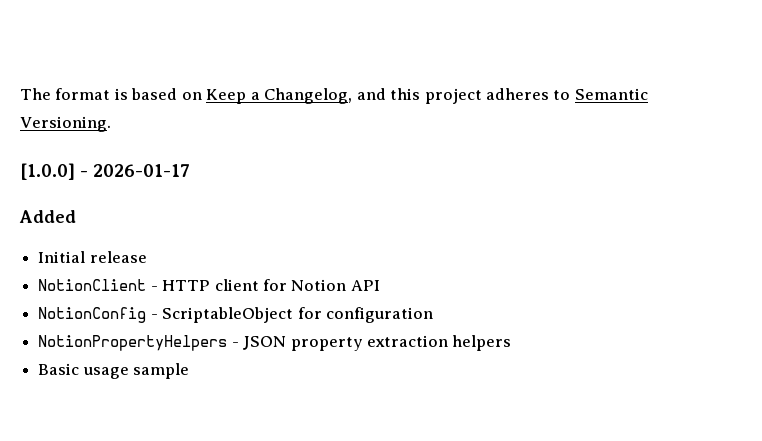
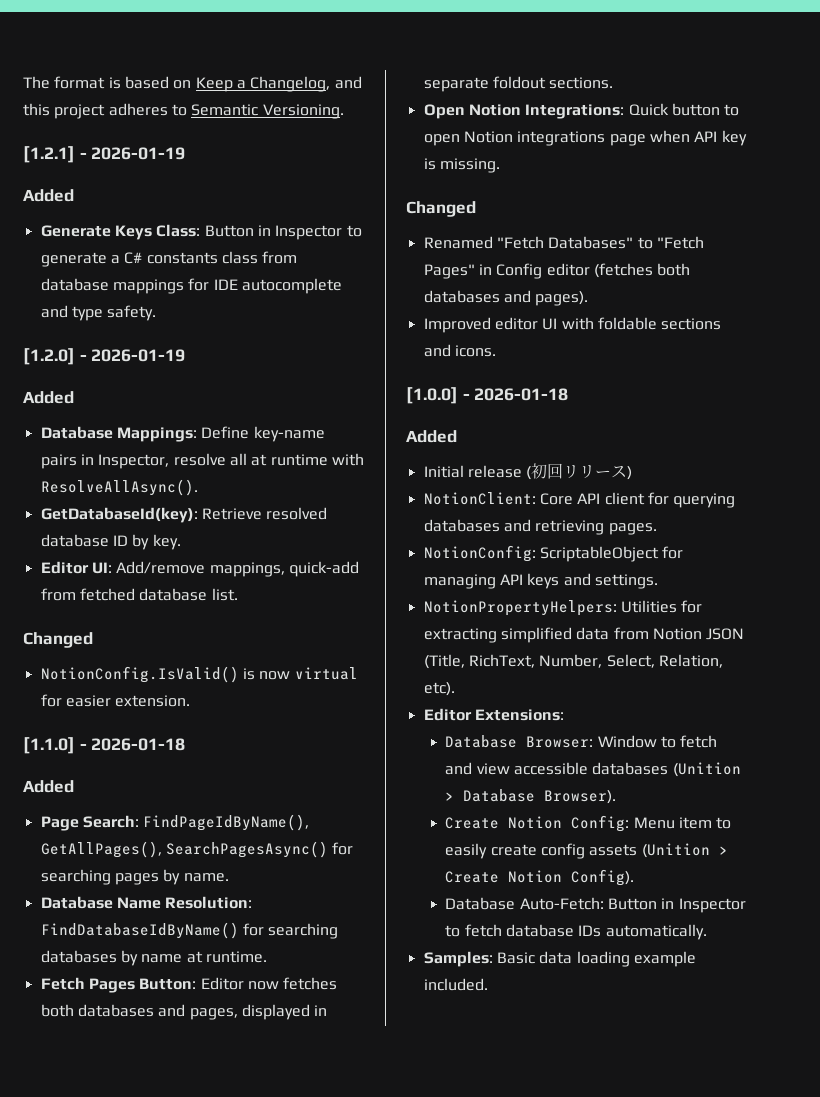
(111, 124) none -> [23,146,186,163] [23,189,74,202] [40,224,362,240] [40,251,298,267] [40,278,342,294] [40,305,157,321] [23,348,186,365] [23,391,74,404] [40,426,325,442] [40,453,364,469] [40,479,198,496] [40,507,328,523] [40,534,181,550] [40,561,359,577] [40,588,238,601] [23,632,93,648] [40,666,358,683] [40,694,191,707] [23,737,186,754] [23,780,74,793] [40,814,310,831] [40,841,354,858] [40,869,229,885] [40,896,253,909] [40,922,339,939] [40,950,267,966] [40,977,338,993] [40,1004,328,1020] [423,76,614,92] [423,103,740,119] [423,130,747,146] [423,158,500,173] [406,201,476,217] [423,236,704,249] [423,263,691,279] [423,290,589,306] [423,317,722,333] [423,344,496,357] // [1.2.1] - 2026-01-19 // Added // Generate Keys Class: Button in Inspector to generate a C# constants class from database mappings for IDE autocomplete and type safety. // [1.2.0] - 2026-01-19 // Added // Database Mappings: Define key-name pairs in Inspector, resolve all at runtime with ResolveAllAsync(). // GetDatabaseId(key): Retrieve resolved database ID by key. // Editor UI: Add/remove mappings, quick-add from fetched database list. // Changed // NotionConfig.IsValid() is now virtual for easier extension. // [1.1.0] - 2026-01-18 // Added // Page Search: FindPageIdByName(), GetAllPages(), SearchPagesAsync() for searching pages by name. // Database Name Resolution: FindDatabaseIdByName() for searching databases by name at runtime. // Fetch Pages Button: Editor now fetches both databases and pages, displayed in separate foldout sections. // Open Notion Integrations: Quick button to open Notion integrations page when API key is missing. // Changed // Renamed "Fetch Databases" to "Fetch Pages" in Config editor (fetches both databases and pages). // Improved editor UI with foldable sections and icons.
[93,164,191,177] 2026-01-17 -> [474,388,569,401] 2026-01-18
[38,279,380,291] [38,307,433,323] [38,335,512,351] [38,363,190,379] // NotionClient - HTTP client for Notion API // NotionConfig - ScriptableObject for configuration // NotionPropertyHelpers - JSON property extraction helpers // Basic usage sample -> [526,463,633,480] [423,492,736,508] [423,519,657,535] [423,545,684,562] [423,573,658,589] [423,600,703,616] [423,627,745,643] [423,654,723,669] [423,682,455,696] [423,708,564,721] [445,735,718,748] [445,762,741,777] [445,789,617,804] [445,815,732,832] [445,843,728,859] [445,869,635,886] [445,897,746,913] [445,924,707,940] [423,951,696,967] [423,978,488,991] (初回リリース) // NotionClient: Core API client for querying databases and retrieving pages. // NotionConfig: ScriptableObject for managing API keys and settings. // NotionPropertyHelpers: Utilities for extracting simplified data from Notion JSON (Title, RichText, Number, Select, Relation, etc). // Editor Extensions: // Database Browser: Window to fetch and view accessible databases (Unition > Database Browser). // Create Notion Config: Menu item to easily create config assets (Unition > Create Notion Config). // Database Auto-Fetch: Button in Inspector to fetch database IDs automatically. // Samples: Basic data loading example included.

